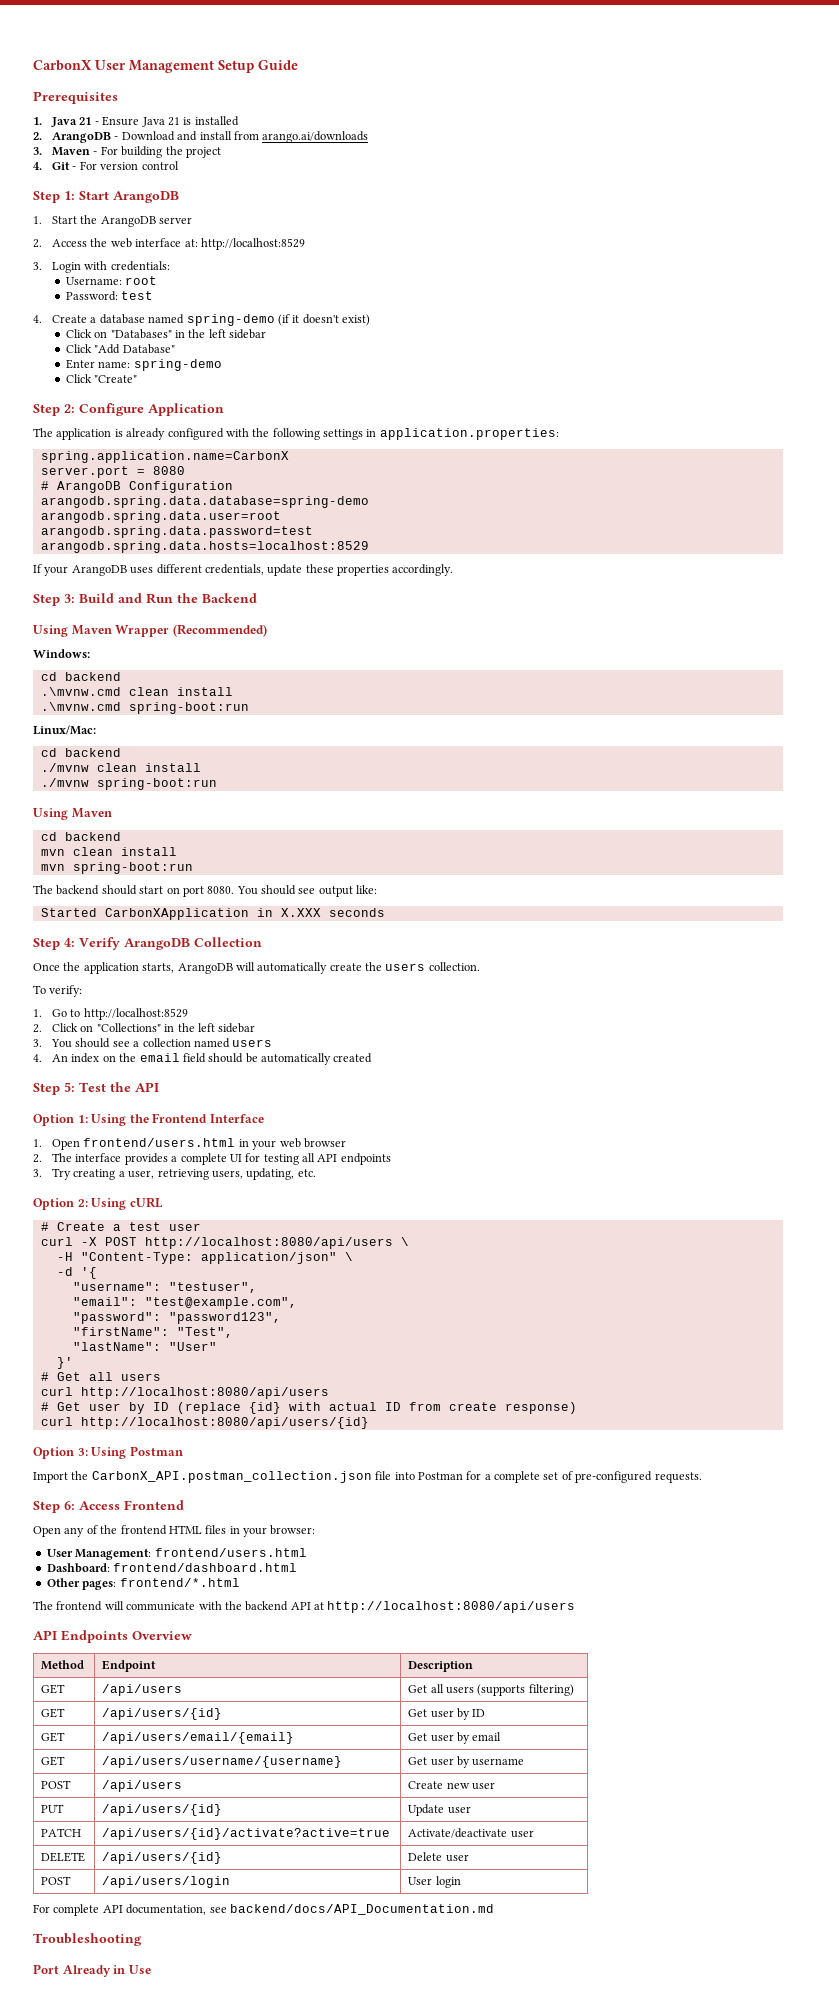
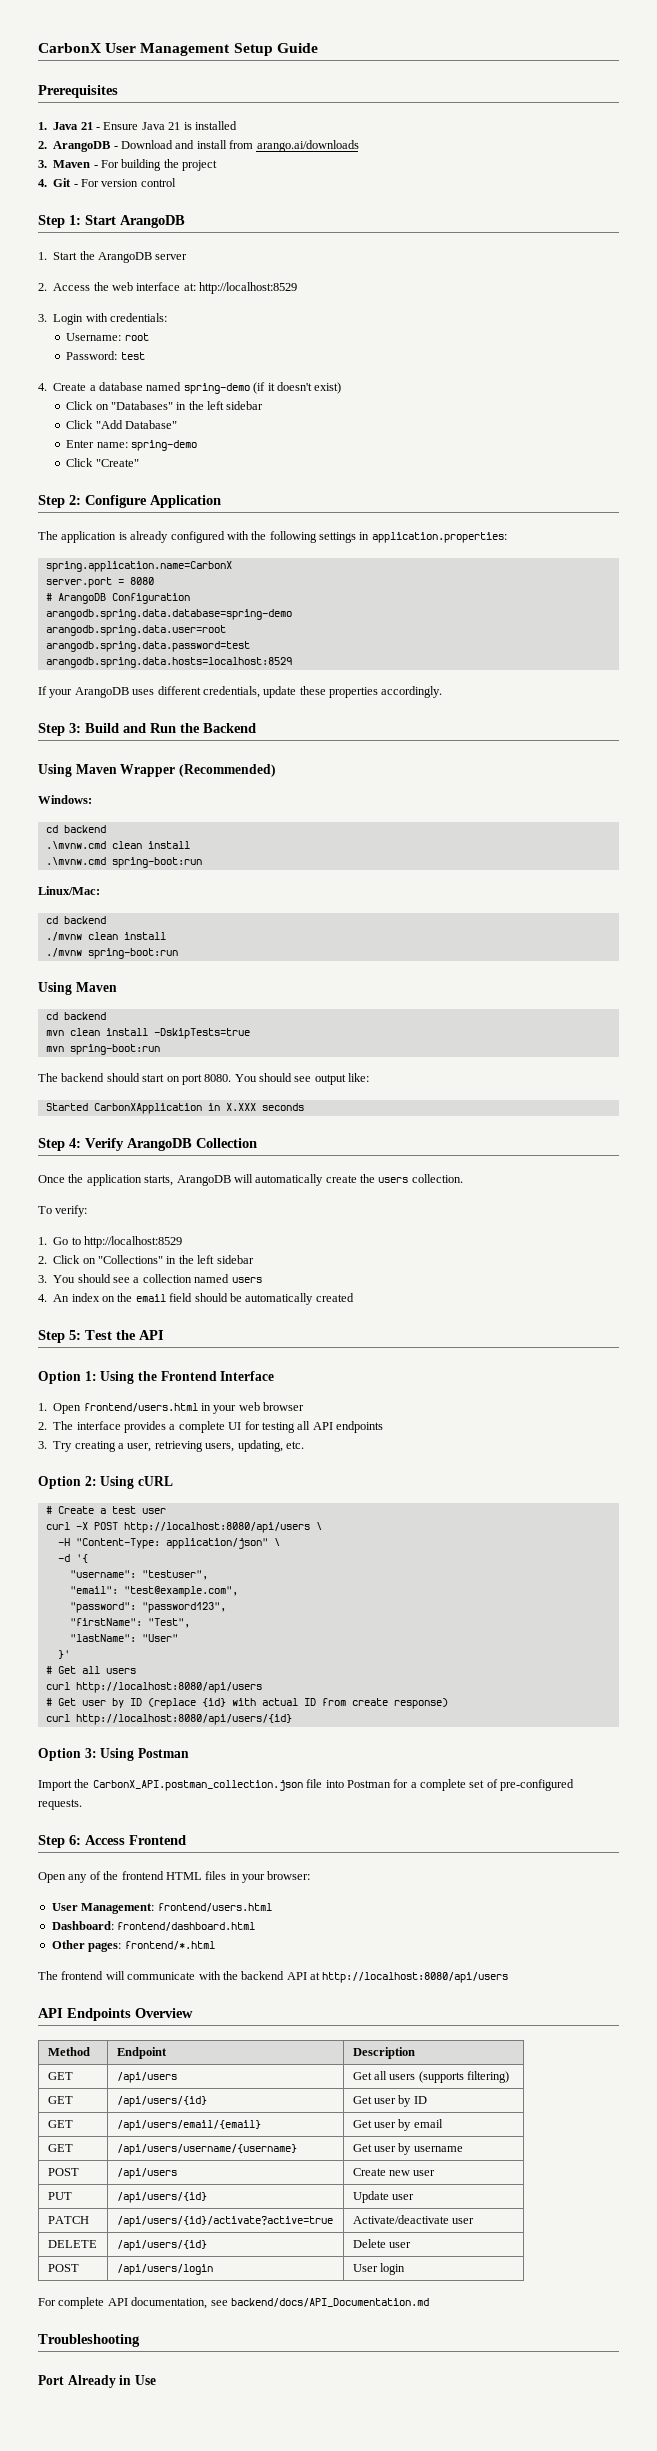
(177, 851) none -> [153,1028,250,1039] -DskipTests=true

